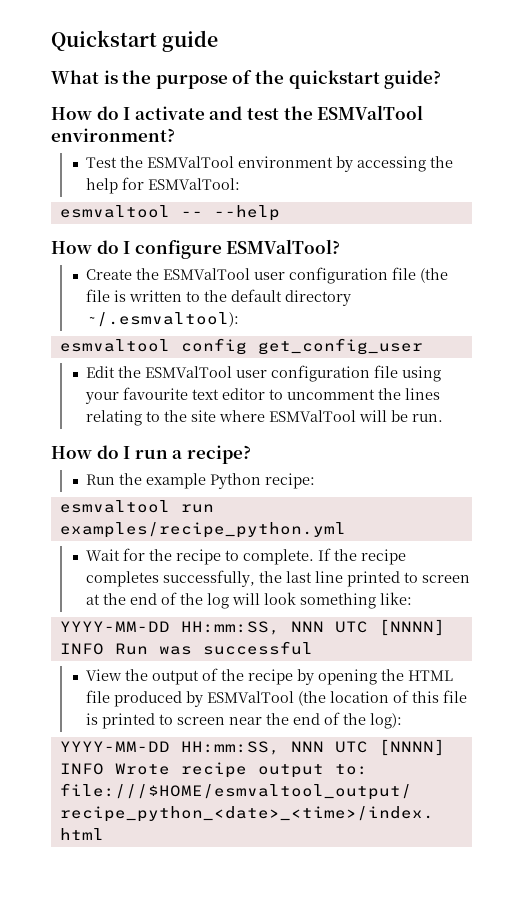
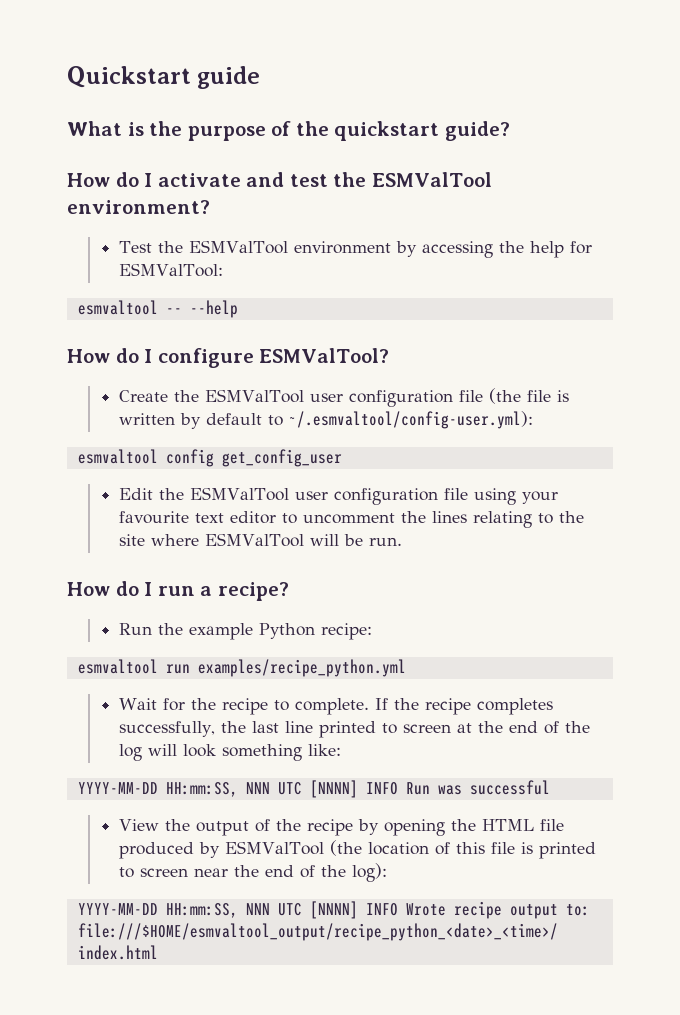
[185,289,351,306] [85,312,239,327] to the default directory ~/.esmvaltool): -> [180,411,534,429] by default to ~/.esmvaltool/config-user.yml):

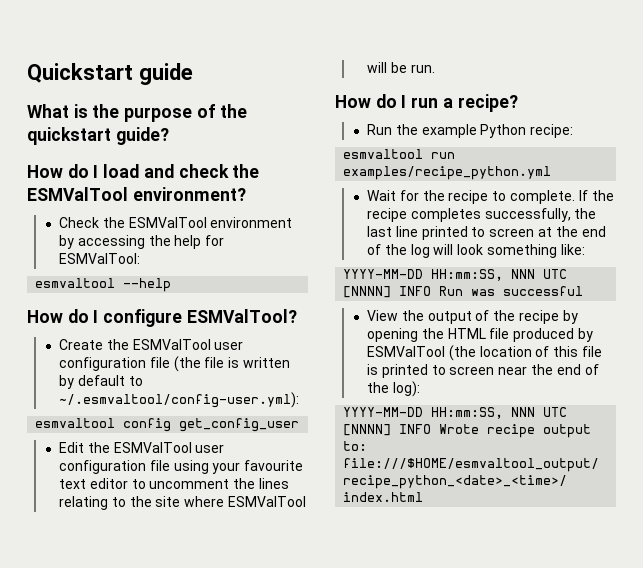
[157,172,328,187] activate and test -> [103,164,229,178] load and check
[119,241,153,253] Test -> [59,217,100,228] Check
[165,308,182,314] -- -> (116, 283) none

